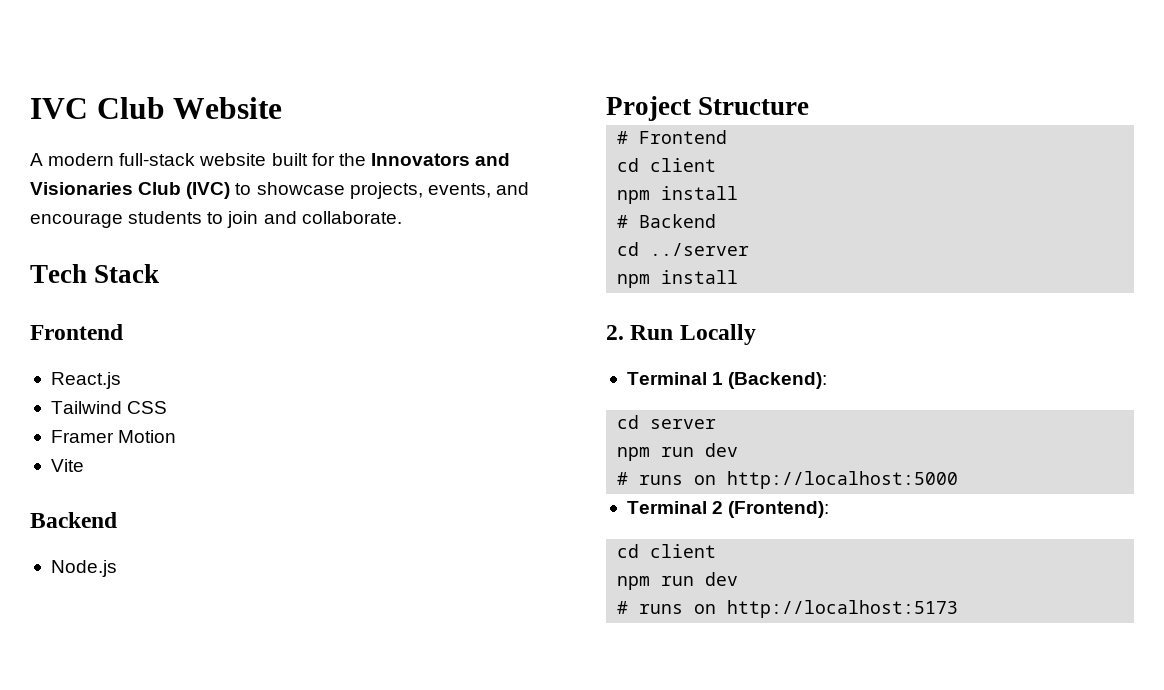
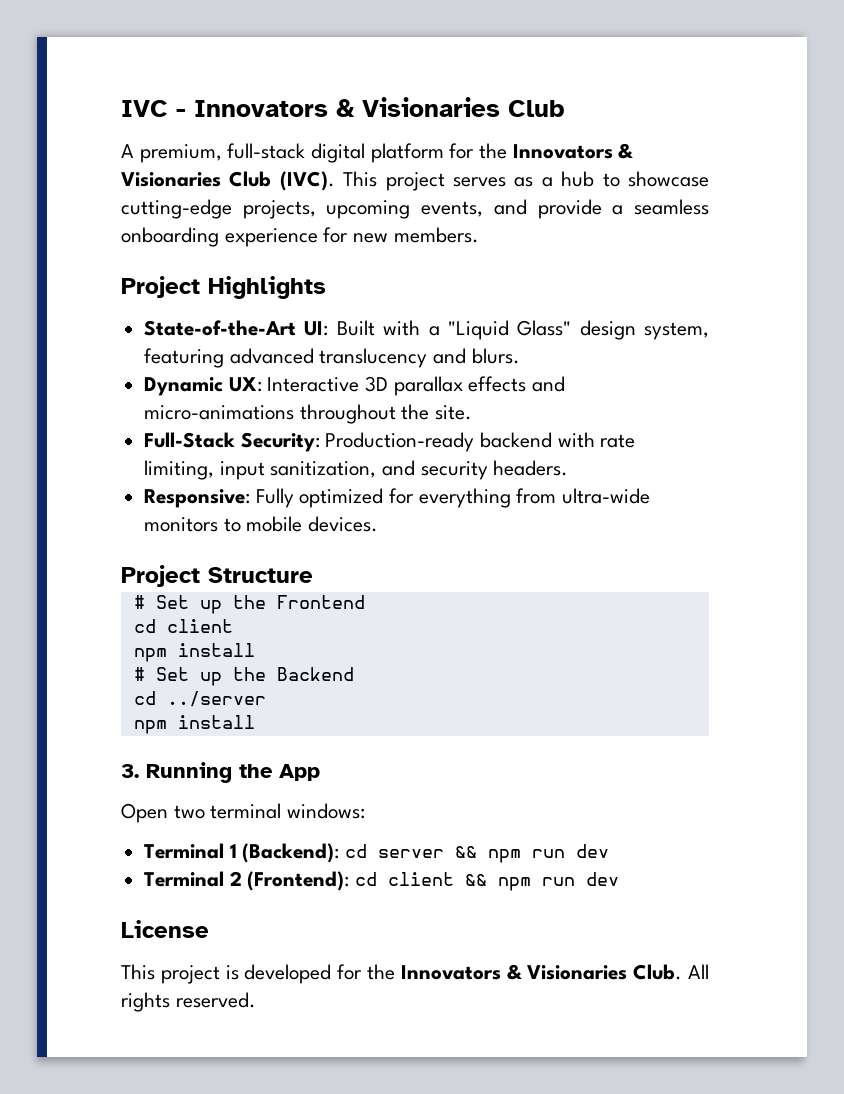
[96,97,283,119] Club Website -> [176,97,565,117] - Innovators & Visionaries Club
[48,153,511,166] [30,182,529,199] [30,211,402,228] [30,264,160,283] [30,324,123,340] [50,372,121,389] [50,401,168,414] [50,430,177,443] [50,459,84,472] [30,512,117,528] [50,560,117,577] modern full-stack website built for the Innovators and Visionaries Club (IVC) to showcase projects, events, and encourage students to join and collaborate. // Tech Stack // Frontend // React.js // Tailwind CSS // Framer Motion // Vite // Backend // Node.js -> [139,143,634,163] [121,171,709,191] [121,199,709,219] [121,227,479,247] [121,276,326,299] [144,320,709,340] [144,348,520,368] [144,376,566,396] [144,404,473,424] [144,432,636,452] [144,460,569,480] [144,488,651,508] [144,516,379,532] premium, full-stack digital platform for the Innovators & Visionaries Club (IVC). This project serves as a hub to showcase cutting-edge projects, upcoming events, and provide a seamless onboarding experience for new members. // Project Highlights // State-of-the-Art UI: Built with a "Liquid Glass" design system, featuring advanced translucency and blurs. // Dynamic UX: Interactive 3D parallax effects and micro-animations throughout the site. // Full-Stack Security: Production-ready backend with rate limiting, input sanitization, and security headers. // Responsive: Fully optimized for everything from ultra-wide monitors to mobile devices.
(629, 137) none -> [155,595,266,614] Set up the
(629, 221) none -> [155,667,266,686] Set up the
[606,324,756,345] 2. Run Locally -> [121,762,320,783] [121,803,366,823] 3. Running the App // Open two terminal windows:
(828, 380) // -> (340, 853) none
[617,443,739,461] [617,471,959,489] // npm run dev // # runs on http://localhost:5000 -> [455,844,610,863] && npm run dev
[617,544,717,558] [617,572,739,590] [617,600,959,618] // cd client // npm run dev // # runs on http://localhost:5173 -> [355,872,620,891] [121,920,209,938] [121,964,709,984] [121,992,256,1012] cd client && npm run dev // License // This project is developed for the Innovators & Visionaries Club. All rights reserved.

